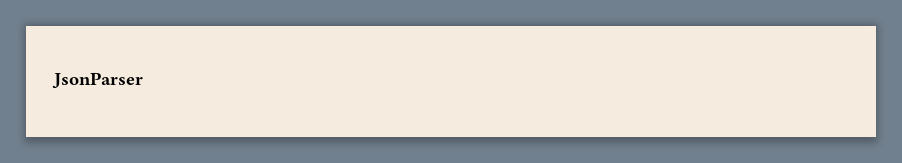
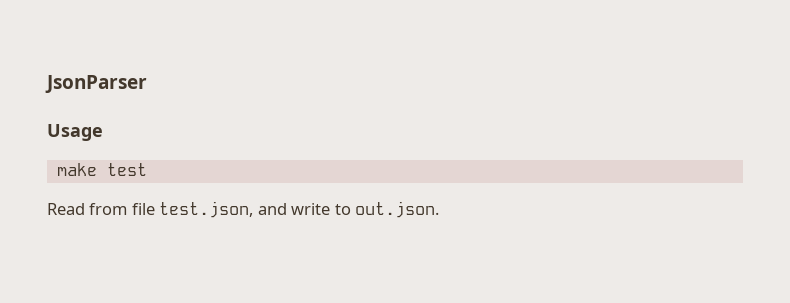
(143, 80) none -> [47,124,103,141] [56,163,147,176] [47,201,440,218] // Usage // make test // Read from file test.json, and write to out.json.

